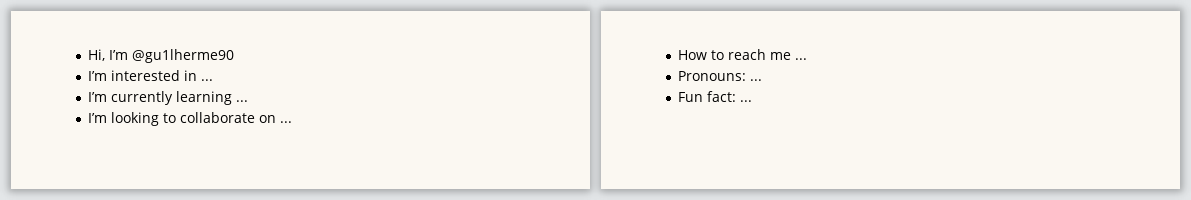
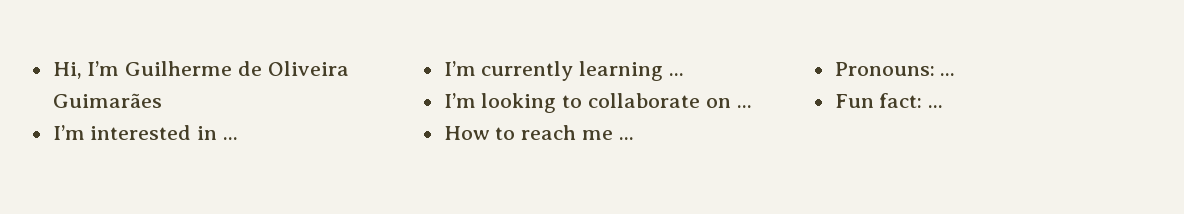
[131,49,234,63] @gu1lherme90 -> [125,61,349,76] [52,93,162,108] Guilherme de Oliveira Guimarães

